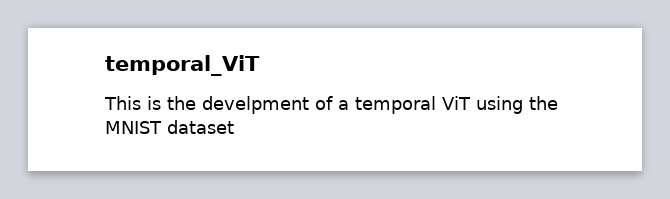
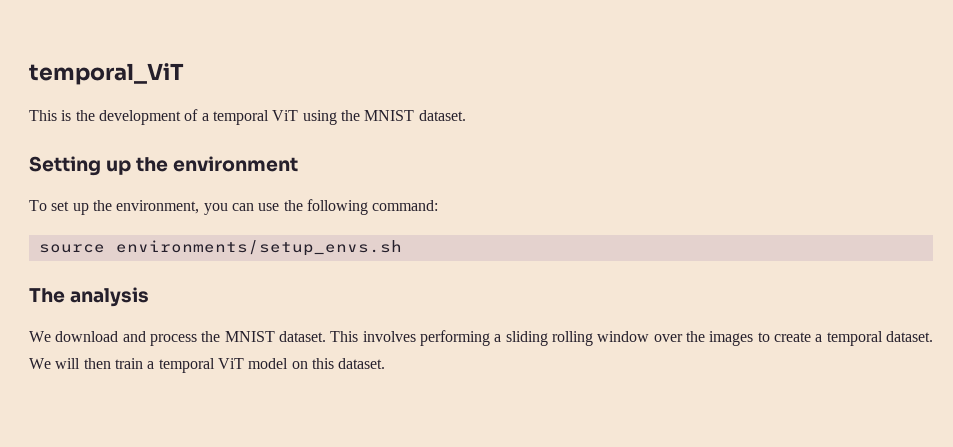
[202,96,309,114] develpment -> [98,110,181,125] development
[167,120,234,134] dataset -> [418,110,466,121] [29,156,299,176] [29,199,439,215] [38,240,402,256] [29,287,150,307] [29,330,934,346] [29,358,386,373] dataset. // Setting up the environment // To set up the environment, you can use the following command: // source environments/setup_envs.sh // The analysis // We download and process the MNIST dataset. This involves performing a sliding rolling window over the images to create a temporal dataset. We will then train a temporal ViT model on this dataset.

